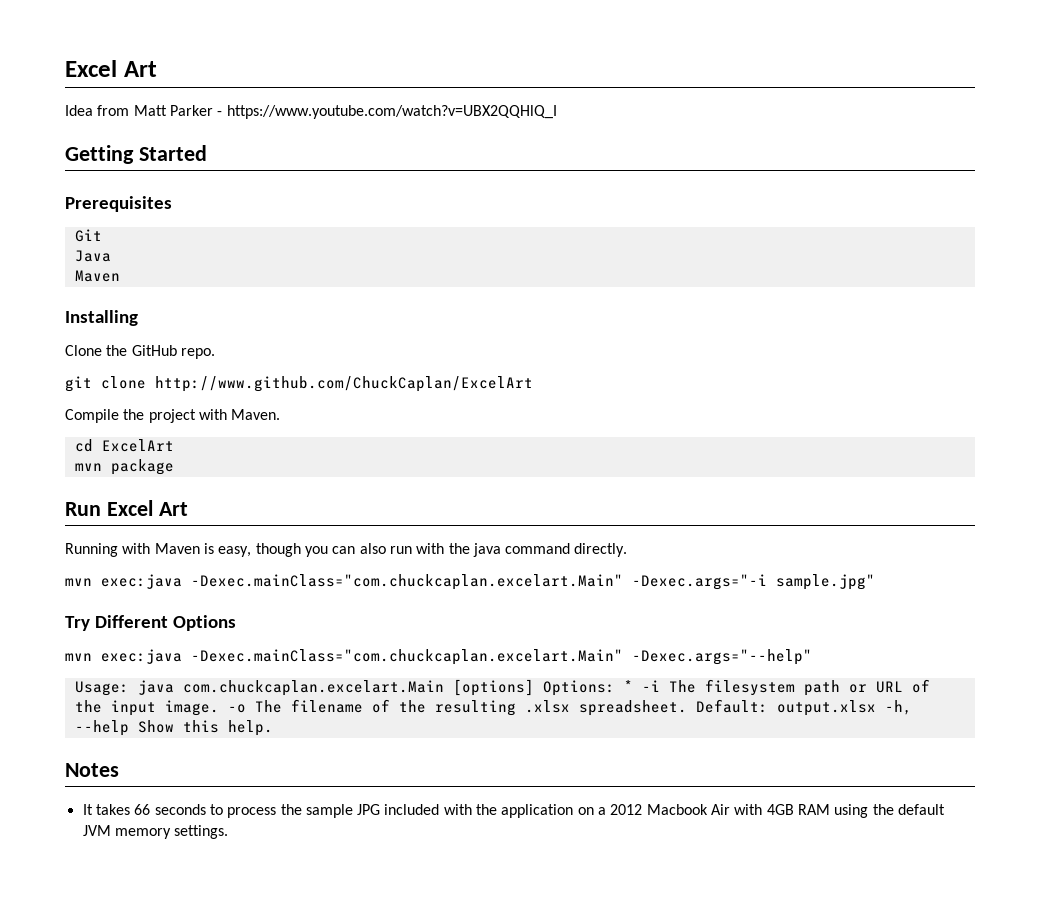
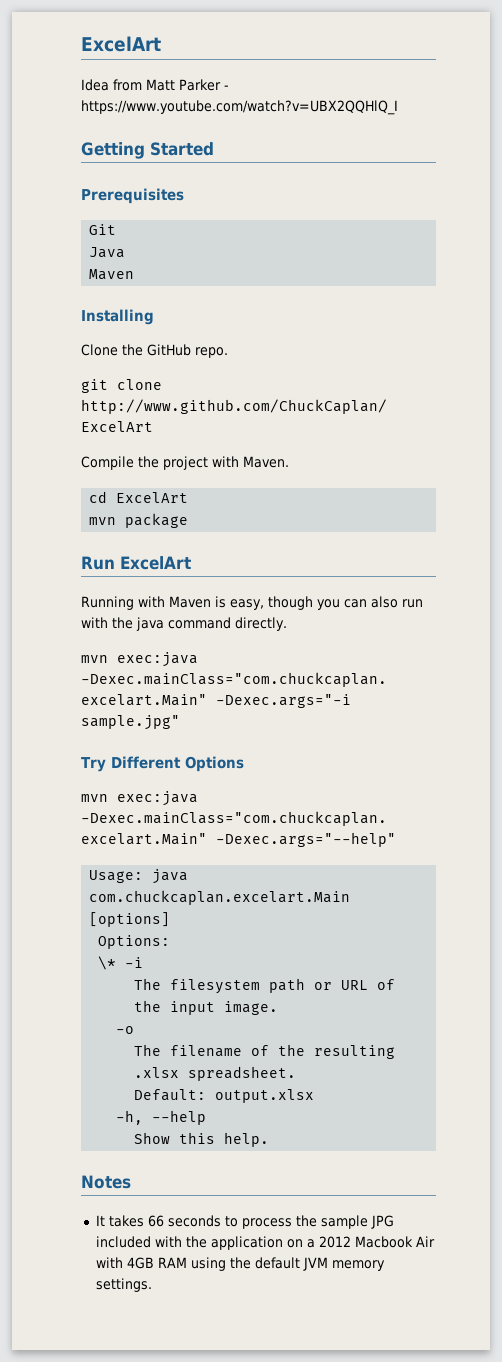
[65,60,157,77] Excel Art -> [81,36,161,52] ExcelArt
[106,500,188,516] Excel Art -> [120,556,191,570] ExcelArt
(534, 687) none -> (171, 919) //
[623,680,633,692] * -> [98,956,117,970] // \*
(660, 686) none -> (144, 962) //
(219, 708) none -> (279, 1008) //
(246, 708) none -> (135, 1030) //
(687, 708) none -> (297, 1073) //
(876, 708) none -> (315, 1096) //
(129, 728) none -> (207, 1117) //

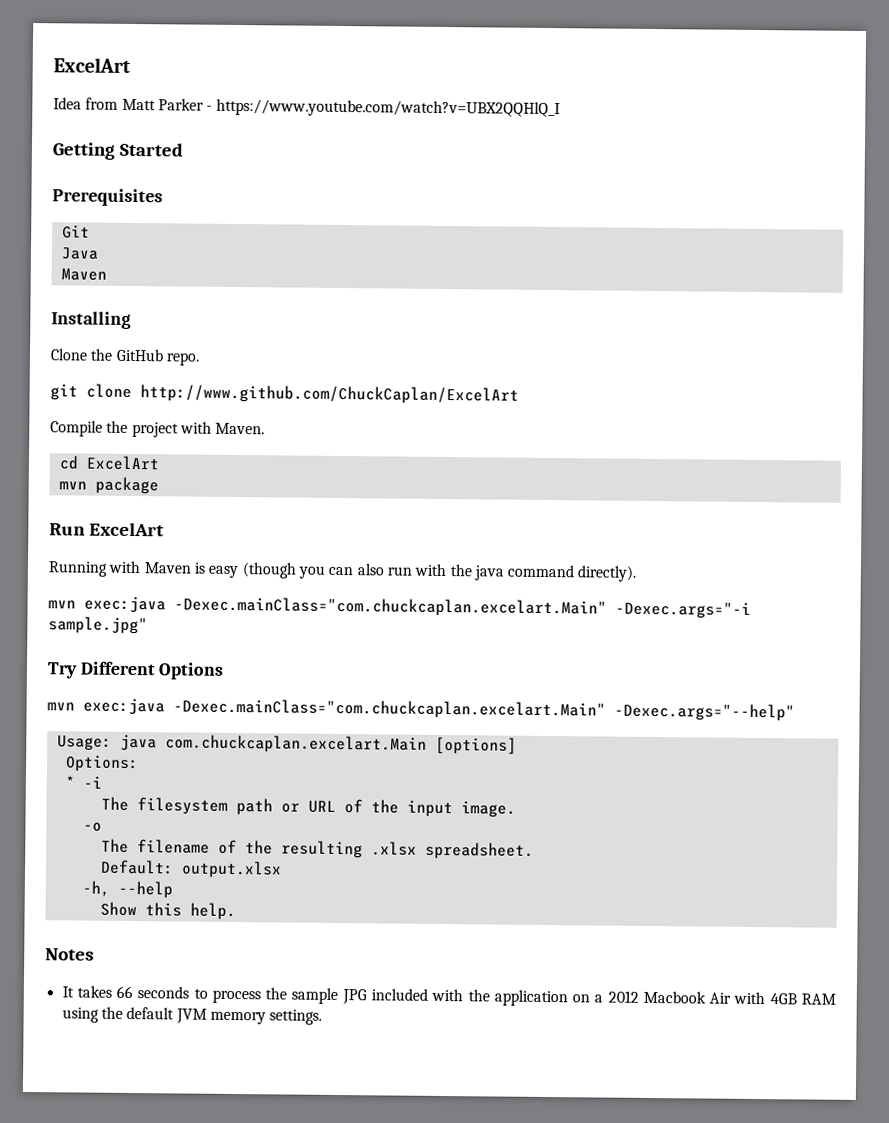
[230,596,313,610] easy, though -> [208,562,296,579] easy (though
[235,617,287,631] directly. -> [577,565,637,582] directly).
[98,956,117,970] \* -> [64,775,75,789] *

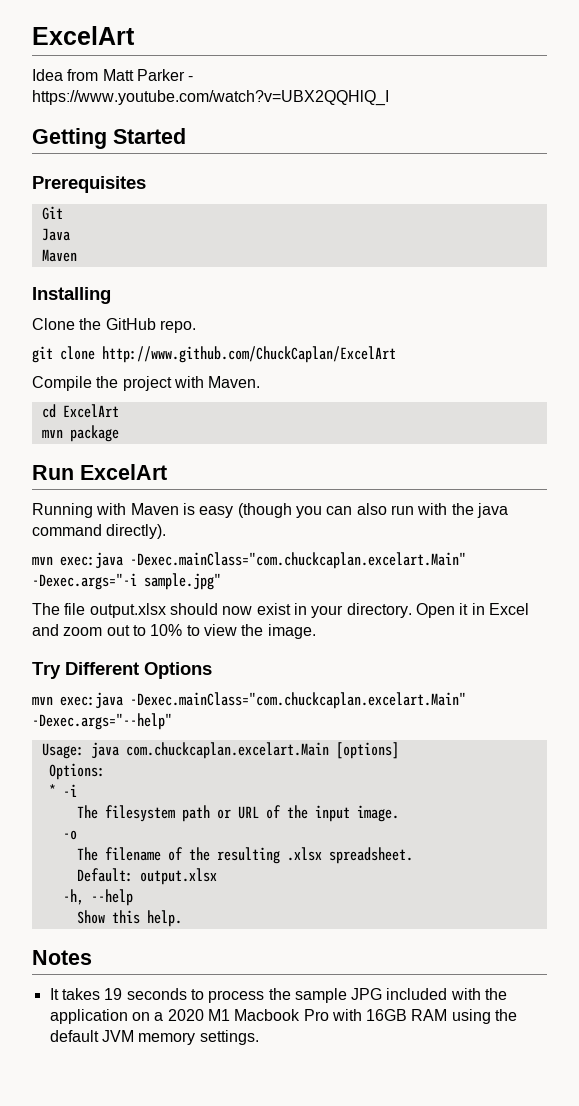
(148, 625) none -> [32,603,529,618] [32,624,316,639] // The file output.xlsx should now exist in your directory. Open it in Excel and zoom out to 10% to view the image.
[116,985,134,999] 66 -> [104,988,123,1000] 19
[607,990,797,1005] 2012 Macbook Air with 4GB -> [167,1009,408,1021] 2020 M1 Macbook Pro with 16GB

